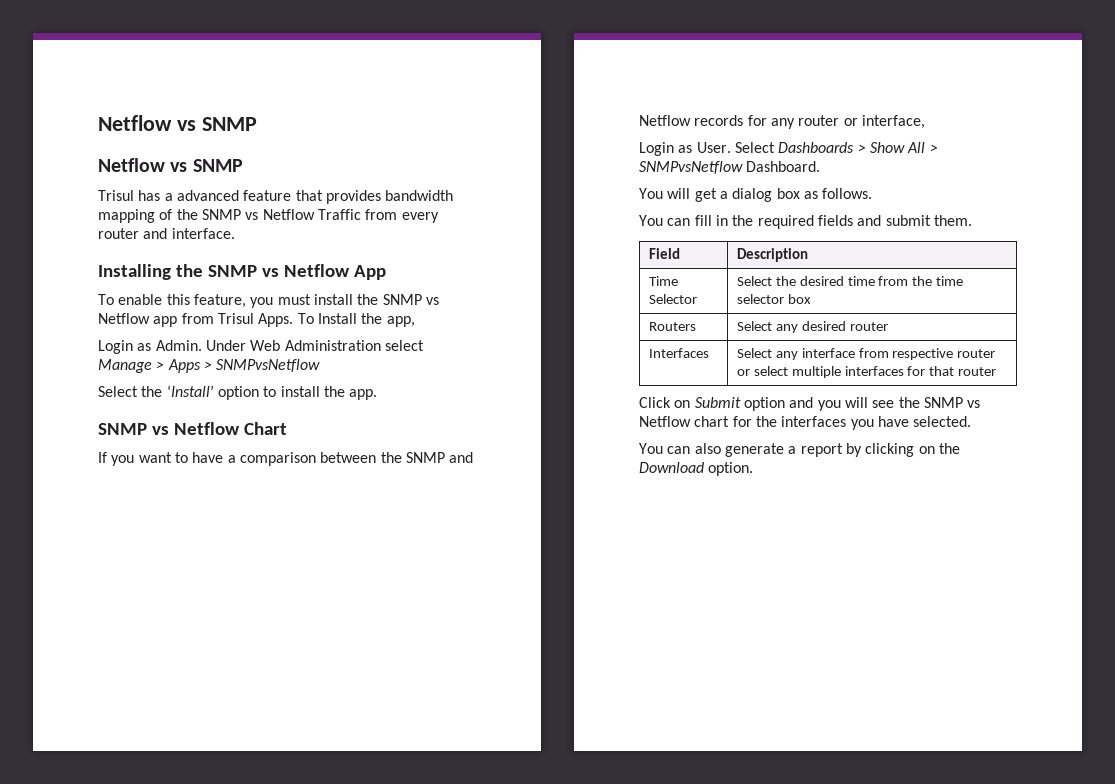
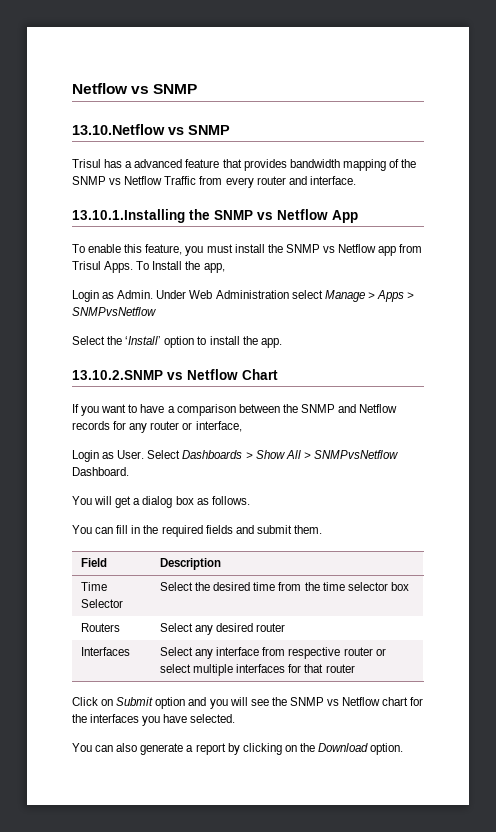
[98,115,257,131] [98,158,165,172] Netflow vs SNMP // Netflow -> [72,83,198,94] [72,124,165,135] Netflow vs SNMP // 13.10.Netflow
[98,264,171,280] Installing -> [72,209,185,223] 13.10.1.Installing
[98,423,147,435] SNMP -> [72,370,163,380] 13.10.2.SNMP

